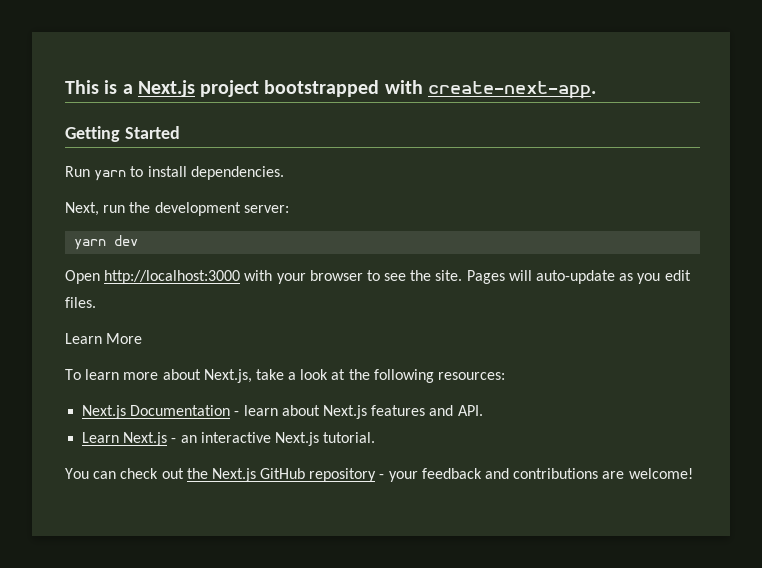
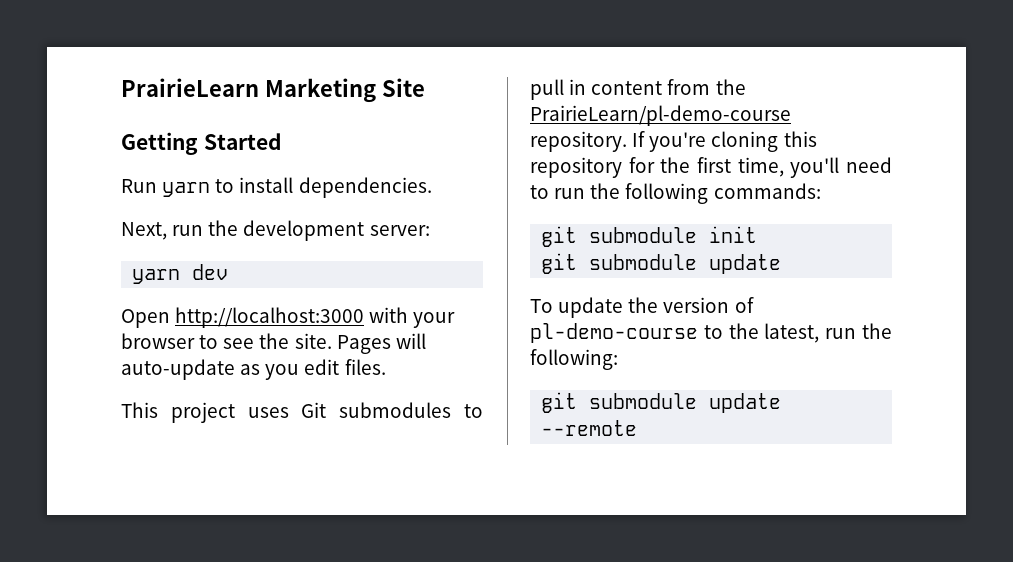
[65,80,596,99] This is a Next.js project bootstrapped with create-next-app. -> [121,78,425,103] PrairieLearn Marketing Site
[65,333,143,344] [65,369,506,383] [82,405,483,419] [82,432,376,446] [65,468,693,482] Learn More // To learn more about Next.js, take a look at the following resources: // Next.js Documentation - learn about Next.js features and API. // Learn Next.js - an interactive Next.js tutorial. // You can check out the Next.js GitHub repository - your feedback and contributions are welcome! -> [121,402,484,423] [530,79,746,100] [530,105,791,126] [530,131,817,152] [530,157,892,178] [530,183,821,204] [541,226,758,247] [541,253,782,274] [530,297,754,318] [530,323,892,343] [530,349,618,370] [541,392,782,413] [541,420,638,436] This project uses Git submodules to pull in content from the PrairieLearn/pl-demo-course repository. If you're cloning this repository for the first time, you'll need to run the following commands: // git submodule init // git submodule update // To update the version of pl-demo-course to the latest, run the following: // git submodule update --remote

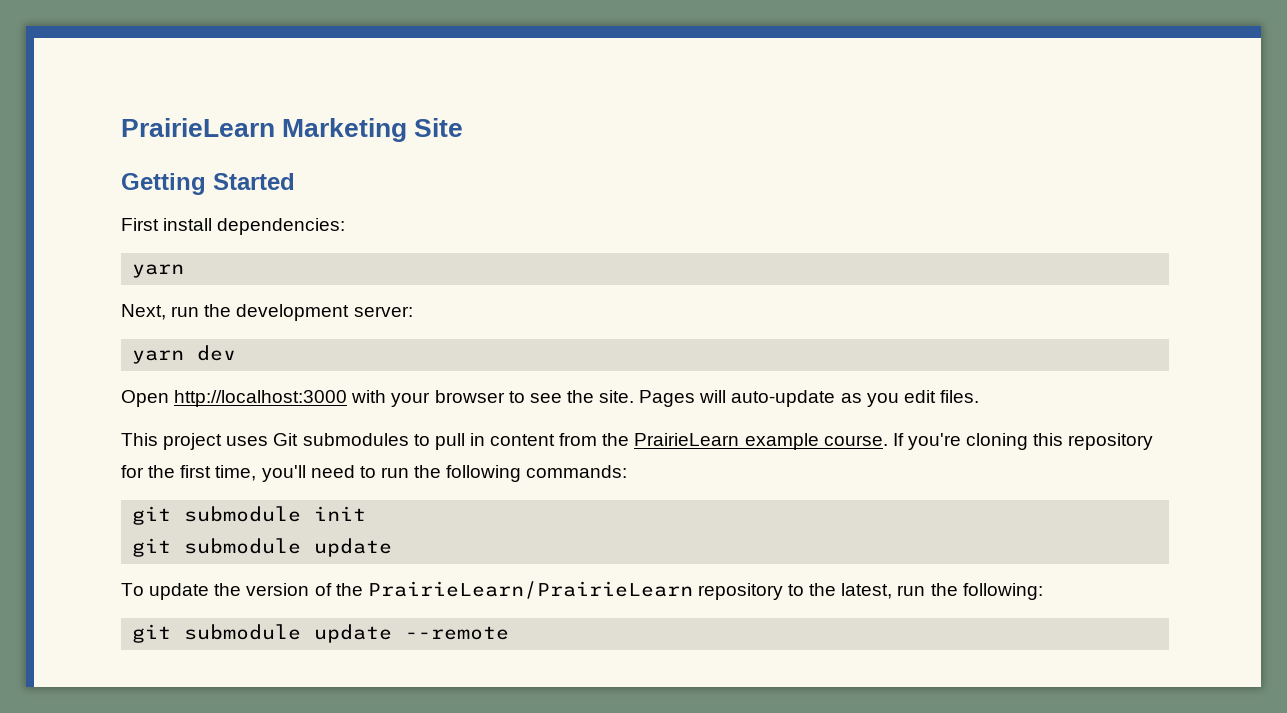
[121,177,432,198] Run yarn to install dependencies. -> [121,218,346,235] [132,264,185,278] First install dependencies: // yarn
[530,105,791,126] [530,131,627,152] PrairieLearn/pl-demo-course repository. -> [634,433,888,450] PrairieLearn example course.
[530,323,698,343] pl-demo-course -> [335,581,783,600] the PrairieLearn/PrairieLearn repository

